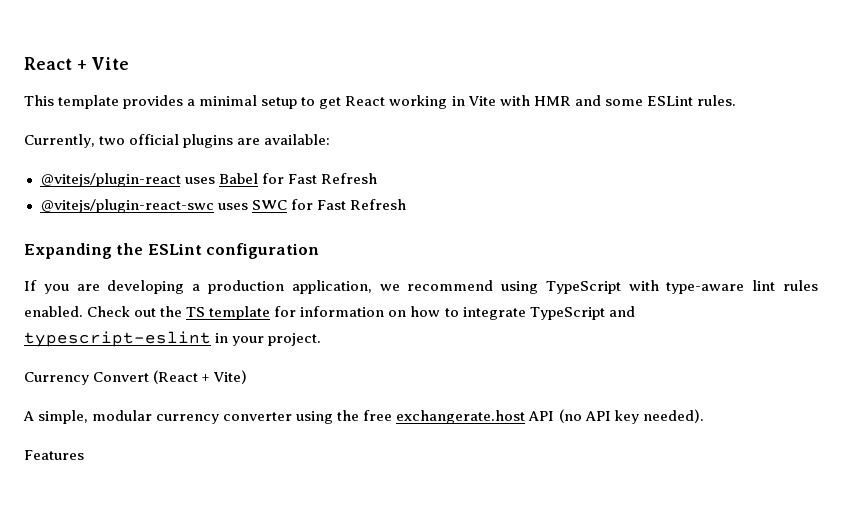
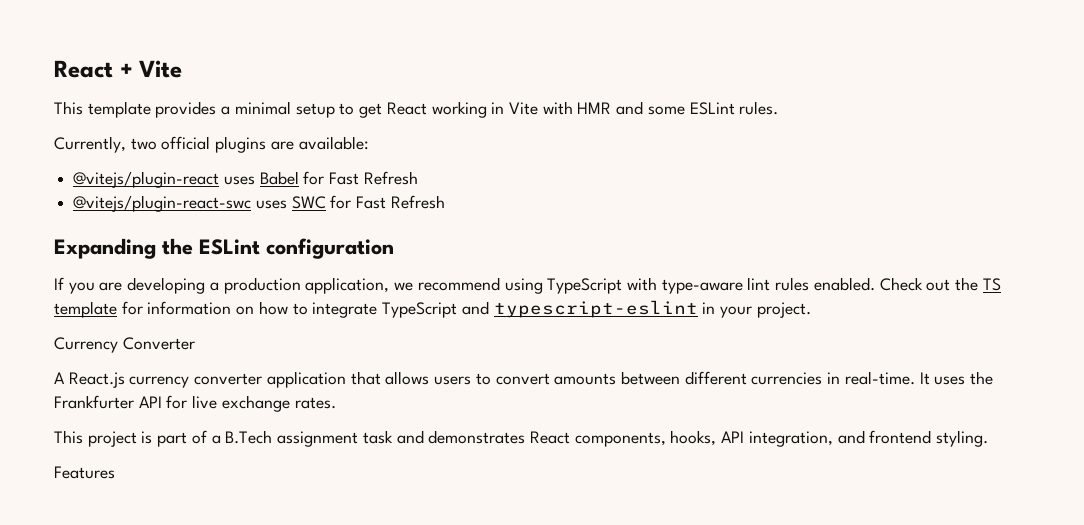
[93,370,248,384] [23,409,704,424] Convert (React + Vite) // A simple, modular currency converter using the free exchangerate.host API (no API key needed). -> [122,337,195,350] [54,371,994,388] [54,395,336,412] [54,430,989,447] Converter // A React.js currency converter application that allows users to convert amounts between different currencies in real-time. It uses the Frankfurter API for live exchange rates. // This project is part of a B.Tech assignment task and demonstrates React components, hooks, API integration, and frontend styling.

